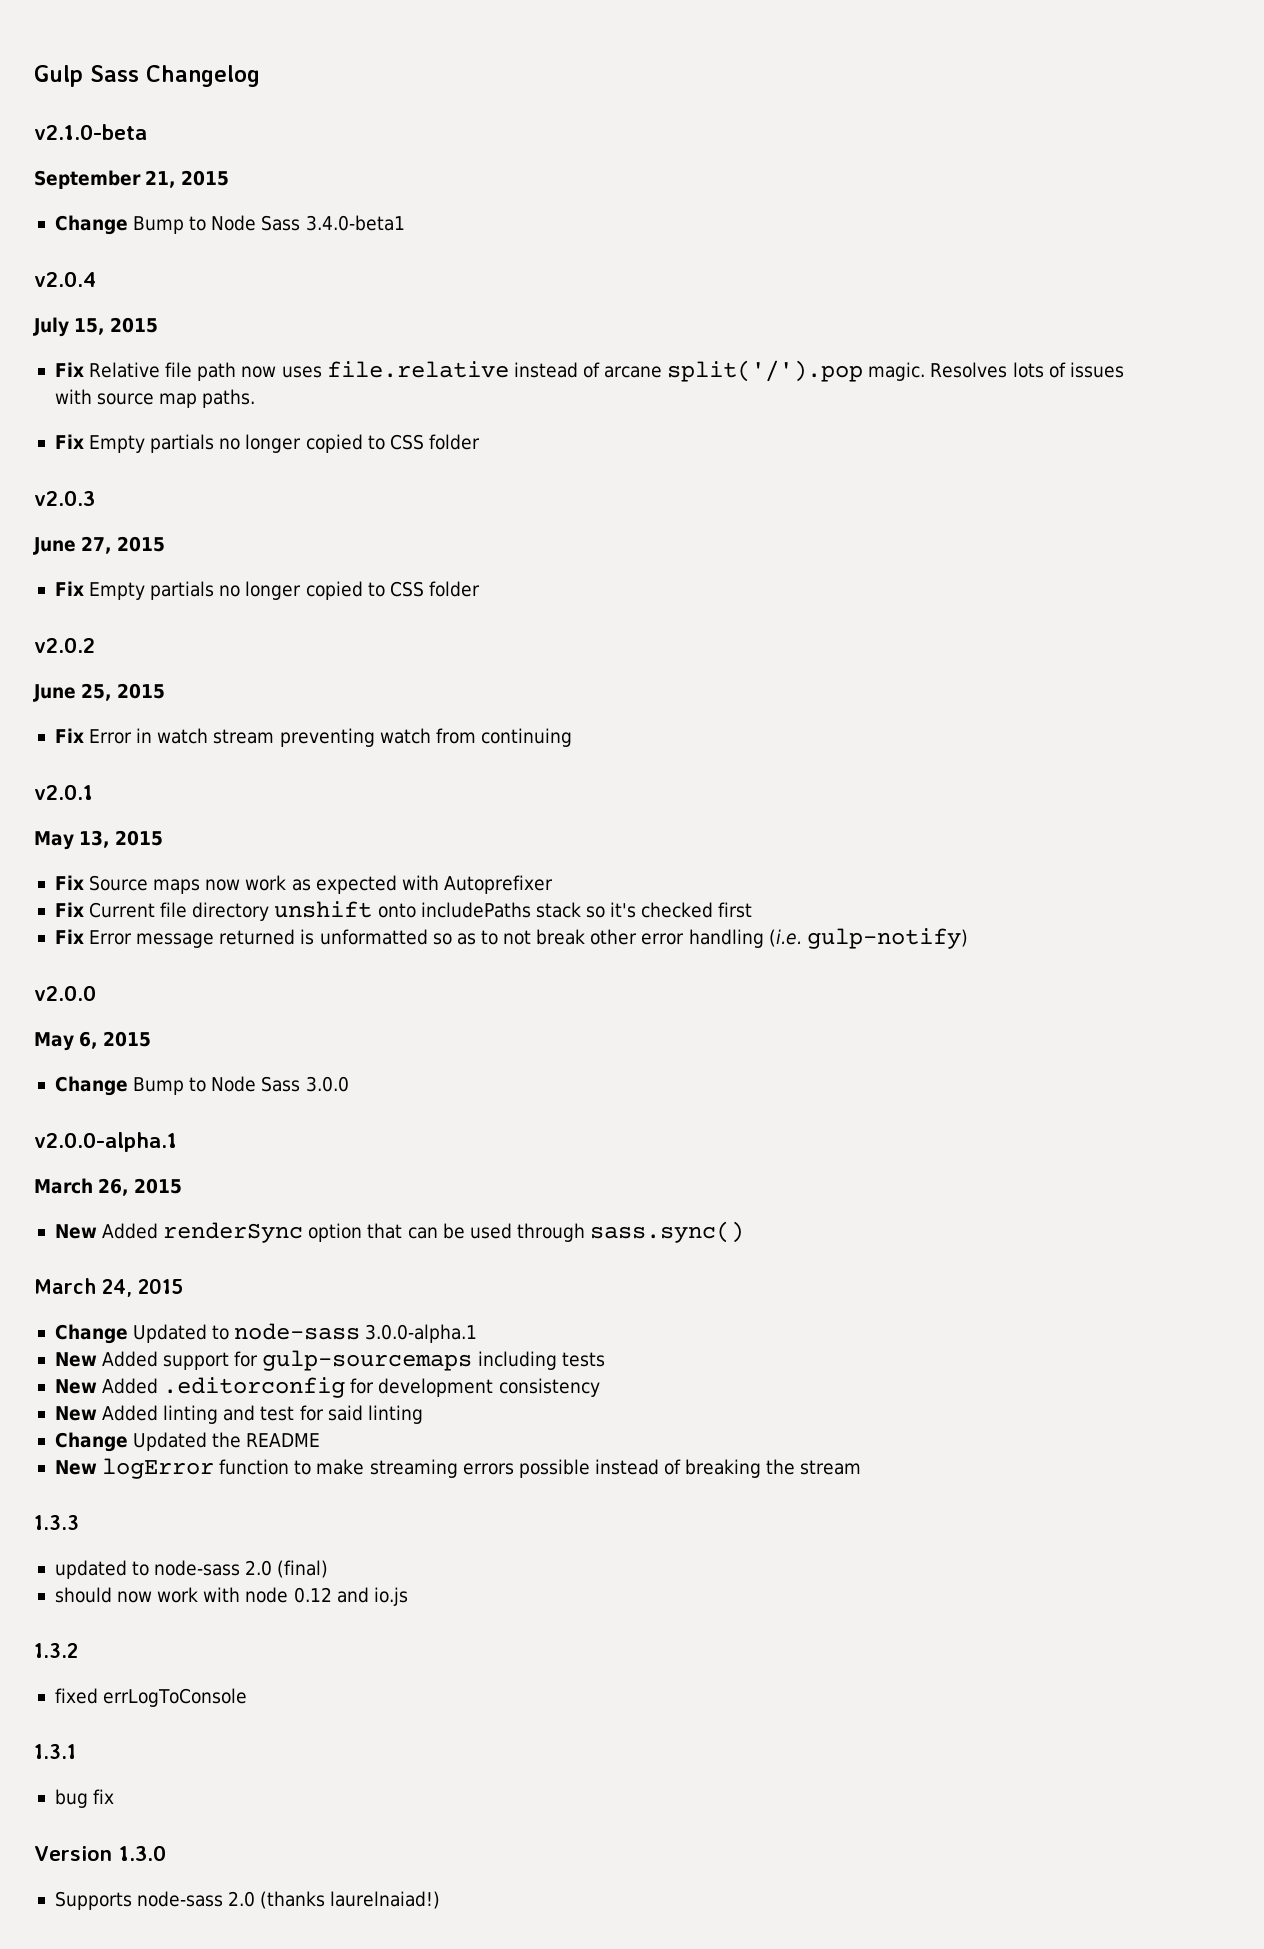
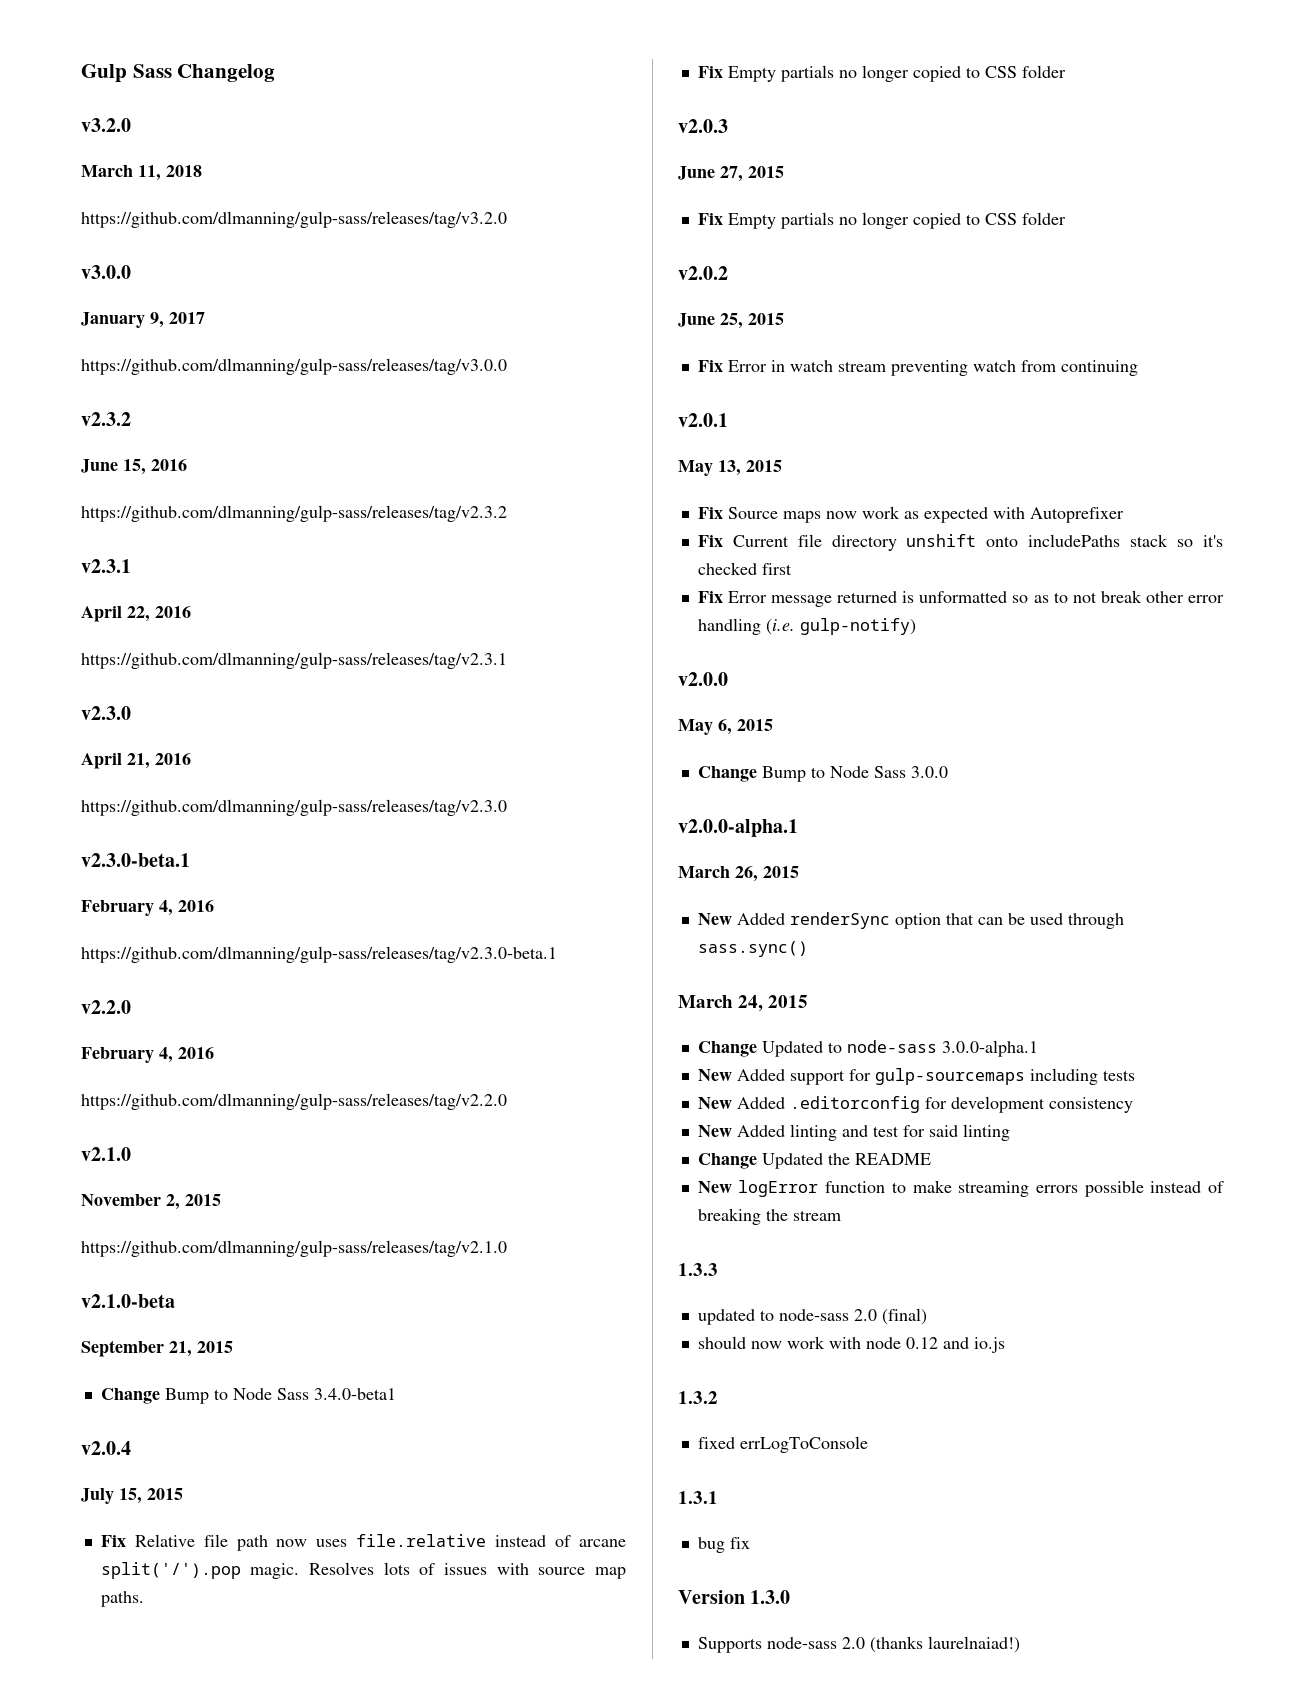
(260, 76) none -> [81,118,131,132] [81,165,202,181] [81,211,507,228] [81,265,131,279] [81,312,205,328] [81,358,507,375] [81,412,131,426] [81,459,187,475] [81,505,507,522] [81,559,131,573] [81,606,191,622] [81,652,507,669] [81,706,131,720] [81,753,191,769] [81,799,507,816] [81,853,190,867] [81,900,214,916] [81,946,557,963] [81,1000,131,1014] [81,1047,214,1063] [81,1093,507,1110] [81,1147,131,1161] [81,1194,221,1210] [81,1240,507,1257] // v3.2.0 // March 11, 2018 // https://github.com/dlmanning/gulp-sass/releases/tag/v3.2.0 // v3.0.0 // January 9, 2017 // https://github.com/dlmanning/gulp-sass/releases/tag/v3.0.0 // v2.3.2 // June 15, 2016 // https://github.com/dlmanning/gulp-sass/releases/tag/v2.3.2 // v2.3.1 // April 22, 2016 // https://github.com/dlmanning/gulp-sass/releases/tag/v2.3.1 // v2.3.0 // April 21, 2016 // https://github.com/dlmanning/gulp-sass/releases/tag/v2.3.0 // v2.3.0-beta.1 // February 4, 2016 // https://github.com/dlmanning/gulp-sass/releases/tag/v2.3.0-beta.1 // v2.2.0 // February 4, 2016 // https://github.com/dlmanning/gulp-sass/releases/tag/v2.2.0 // v2.1.0 // November 2, 2015 // https://github.com/dlmanning/gulp-sass/releases/tag/v2.1.0

